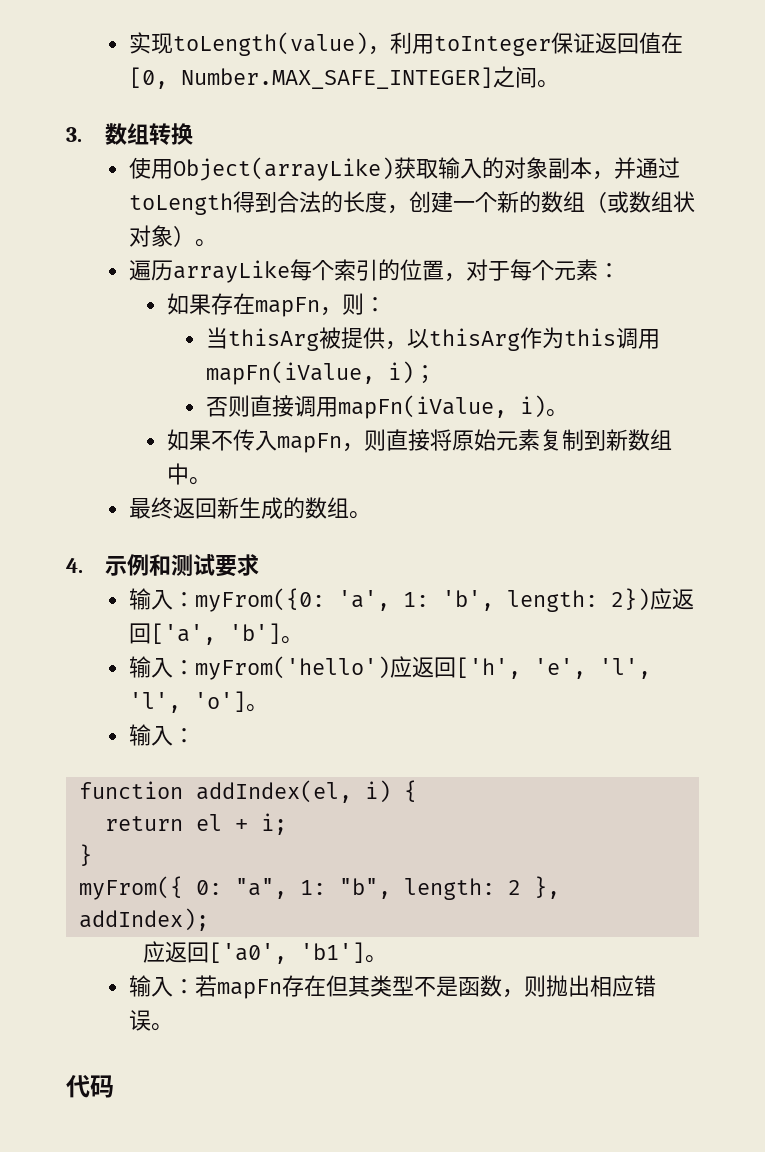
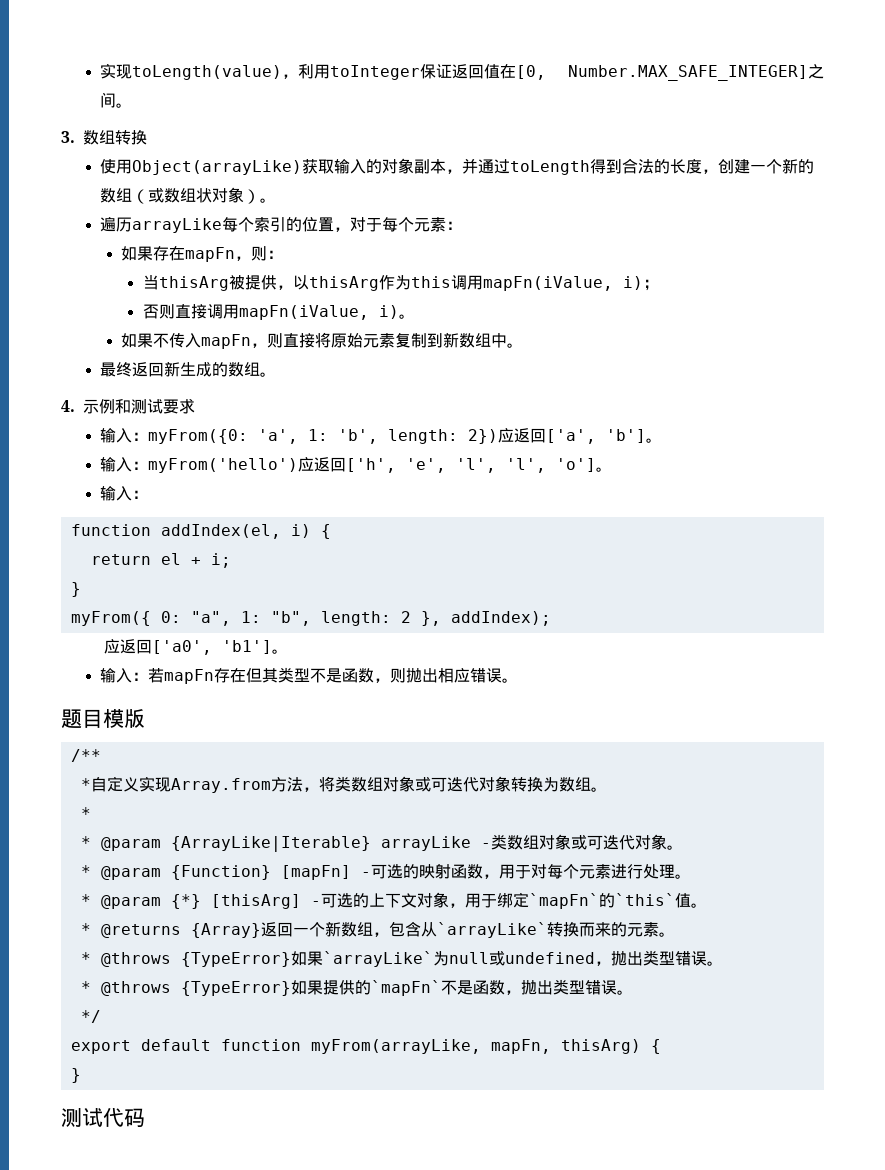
(173, 1027) none -> [61,709,145,729] [70,749,101,762] [80,776,607,793] [80,807,91,819] [80,834,683,852] [80,864,691,880] [80,892,707,909] [80,921,675,938] [80,950,723,967] [80,979,633,996] [80,1010,101,1023] [70,1039,661,1054] [70,1068,81,1083] [61,1108,103,1127] 题目模版 // /** // *自定义实现Array.from方法，将类数组对象或可迭代对象转换为数组。 // * // * @param {ArrayLike|Iterable} arrayLike -类数组对象或可迭代对象。 // * @param {Function} [mapFn] -可选的映射函数，用于对每个元素进行处理。 // * @param {*} [thisArg] -可选的上下文对象，用于绑定`mapFn`的`this`值。 // * @returns {Array}返回一个新数组，包含从`arrayLike`转换而来的元素。 // * @throws {TypeError}如果`arrayLike`为null或undefined，抛出类型错误。 // * @throws {TypeError}如果提供的`mapFn`不是函数，抛出类型错误。 // */ // export default function myFrom(arrayLike, mapFn, thisArg) { // } // 测试

